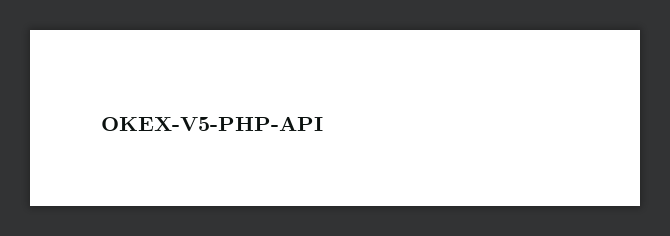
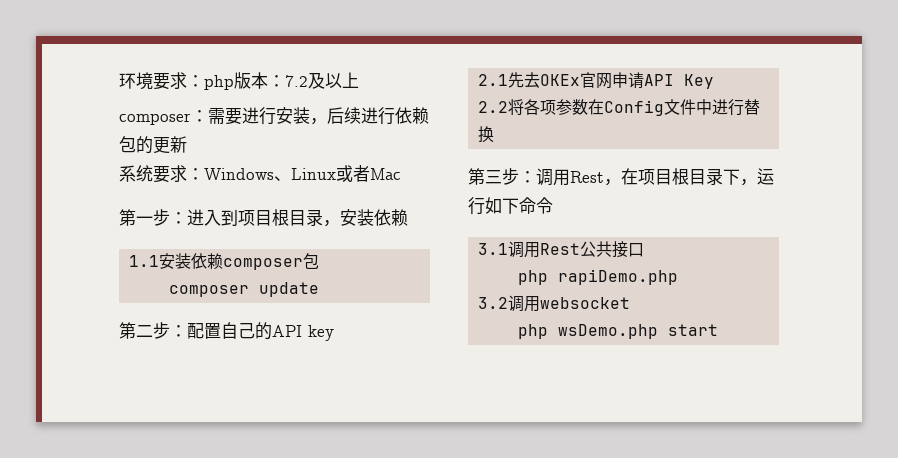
[101,116,323,131] OKEX-V5-PHP-API -> [119,72,359,90] [119,107,429,125] [119,136,187,154] [119,165,401,183] [119,209,408,227] [129,253,320,270] [169,282,320,297] [119,322,334,341] [478,72,715,89] [478,99,761,116] [478,126,495,143] [468,168,774,186] [468,197,553,215] [478,241,645,258] [518,269,679,285] [478,295,631,312] [518,324,719,339] 环境要求：php版本：7.2及以上 // composer：需要进行安装，后续进行依赖包的更新 // 系统要求：Windows、Linux或者Mac // 第一步：进入到项目根目录，安装依赖 // 1.1安装依赖composer包 // composer update // 第二步：配置自己的API key // 2.1先去OKEx官网申请API Key // 2.2将各项参数在Config文件中进行替换 // 第三步：调用Rest，在项目根目录下，运行如下命令 // 3.1调用Rest公共接口 // php rapiDemo.php // 3.2调用websocket // php wsDemo.php start

